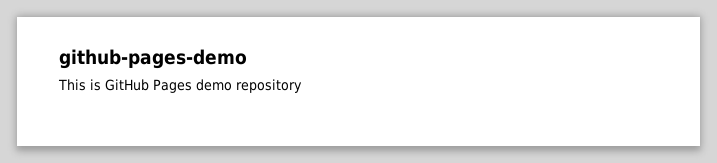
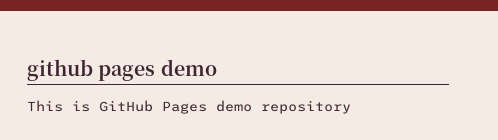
[59,49,247,69] github-pages-demo -> [27,59,217,81] github pages demo

